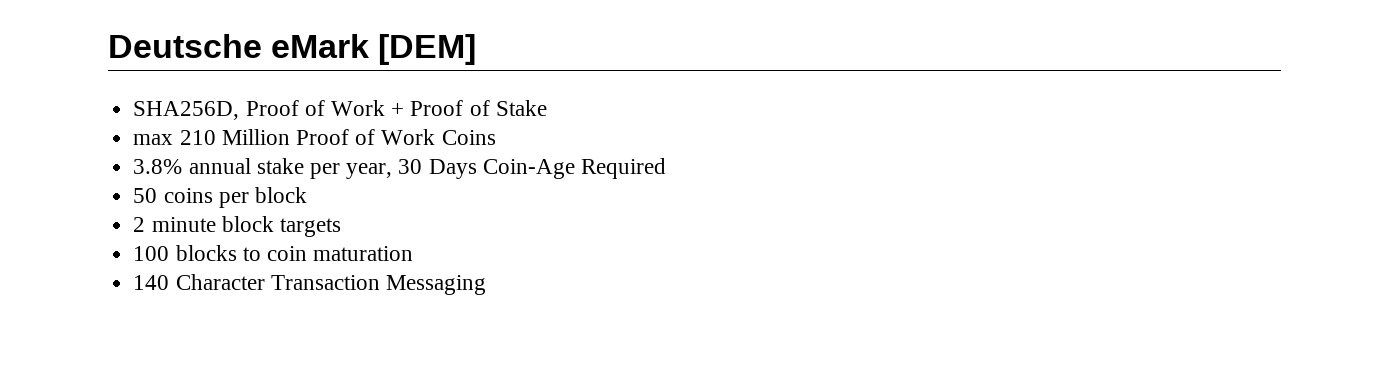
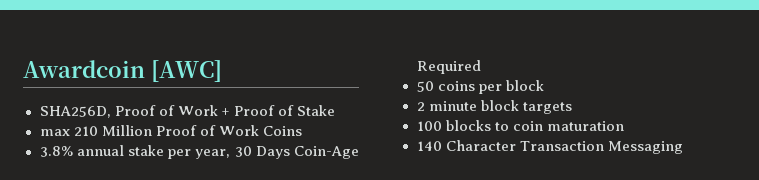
[108,34,477,65] Deutsche eMark [DEM] -> [23,60,222,82] Awardcoin [AWC]

